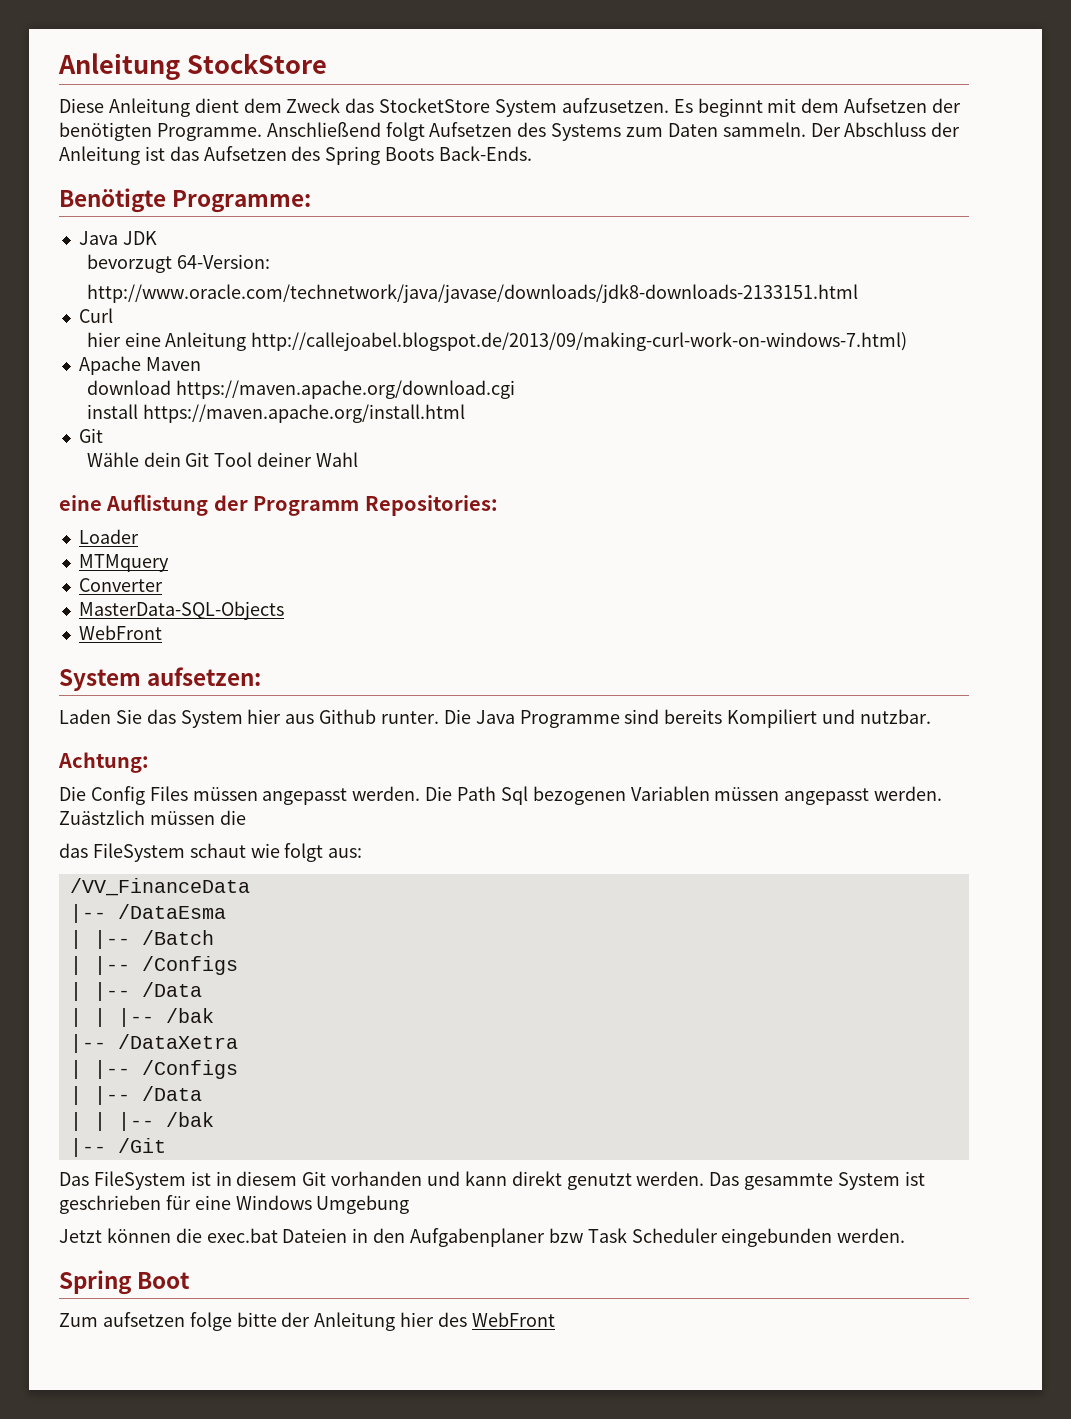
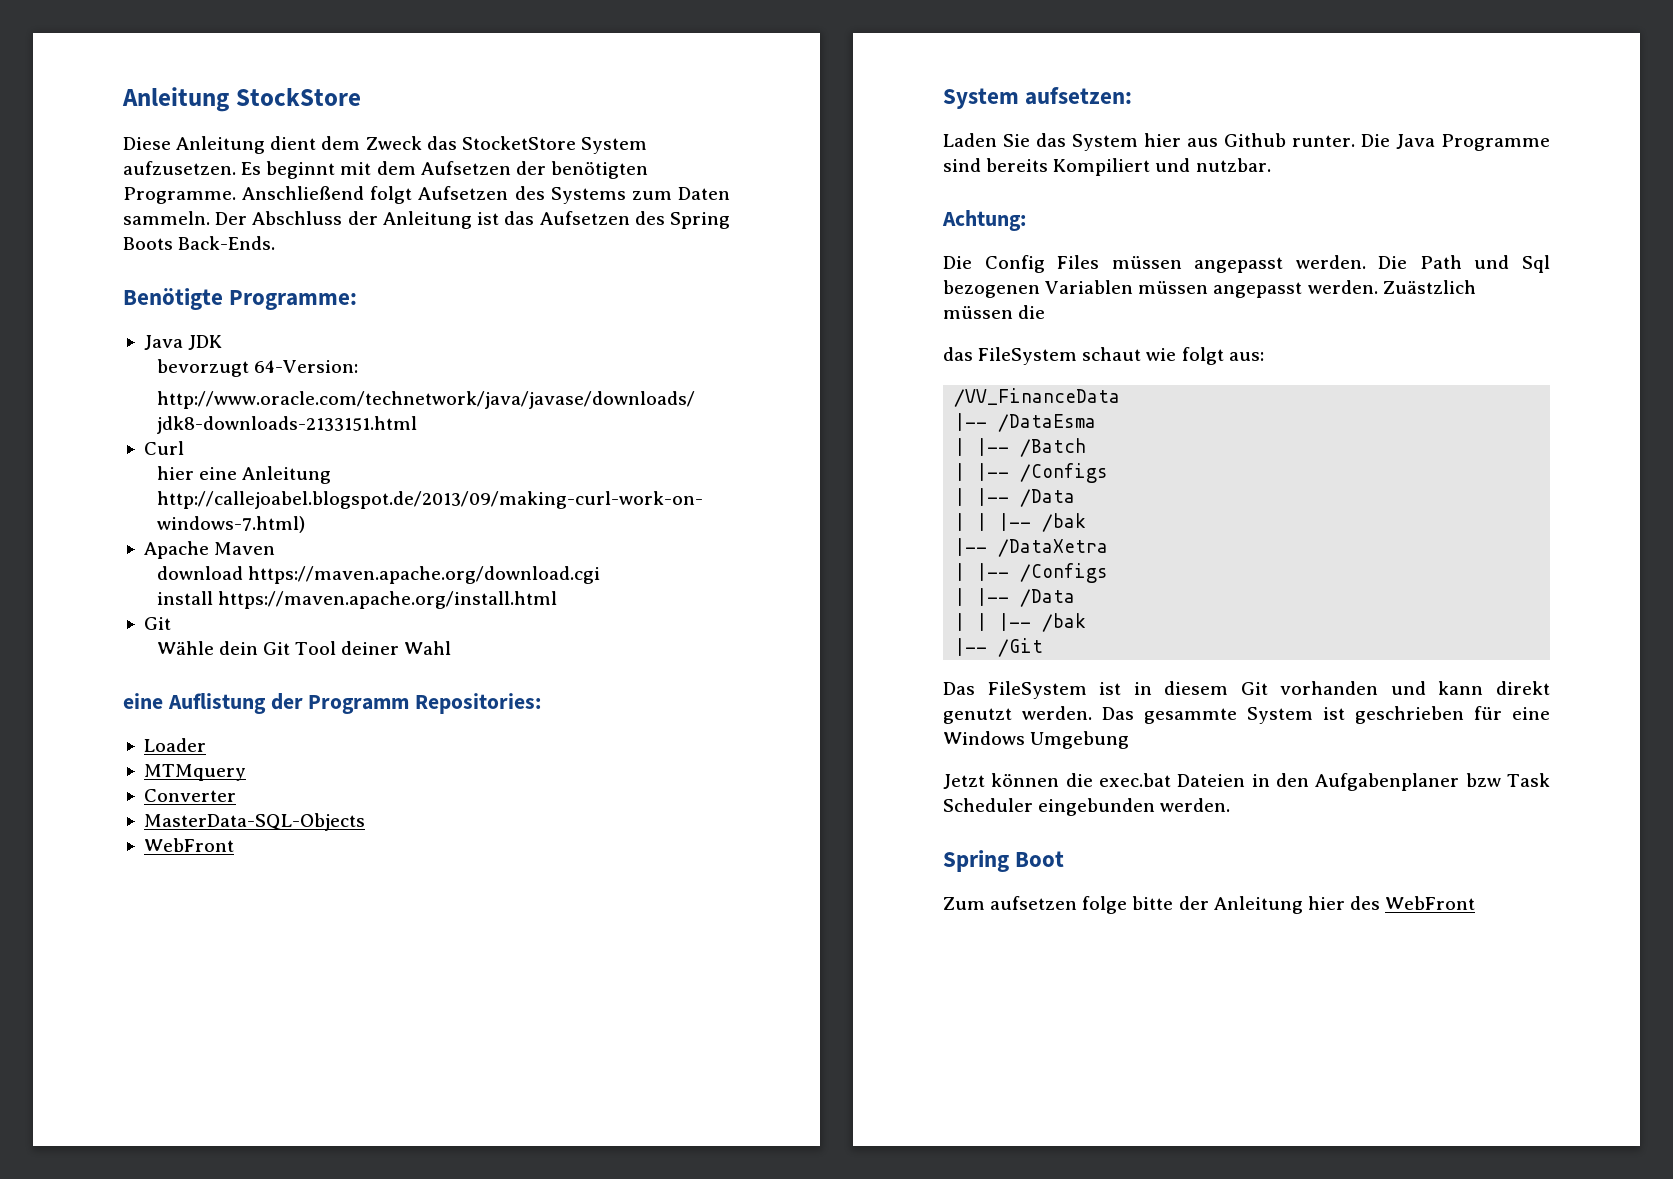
(497, 793) none -> [1474,255,1510,269] und

